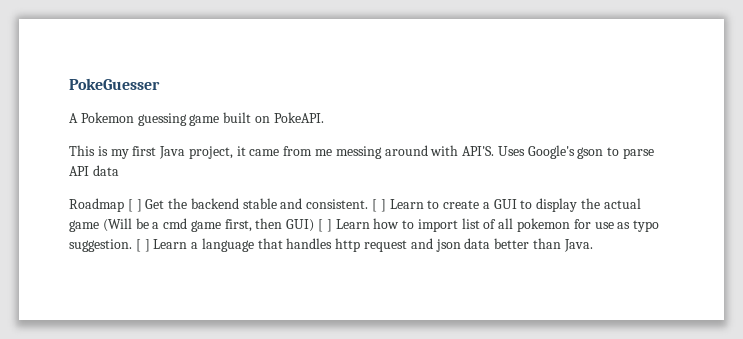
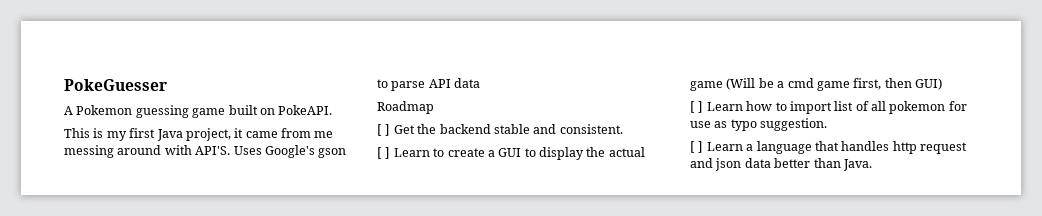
(124, 205) none -> (434, 107) //
(369, 204) none -> (623, 129) //
(315, 225) none -> (942, 84) //
(132, 245) none -> (828, 124) //

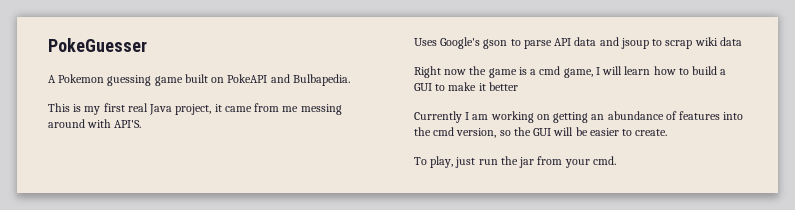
[278,105,333,115] PokeAPI. -> [227,74,350,86] PokeAPI and Bulbapedia.
(156, 133) none -> [127,103,148,112] real
(231, 150) none -> (142, 124) //
[377,101,434,114] [377,124,623,136] [377,147,645,160] [690,78,942,91] [690,101,967,114] [690,118,828,131] [690,141,967,154] [690,158,872,171] // Roadmap // [ ] Get the backend stable and consistent. // [ ] Learn to create a GUI to display the actual game (Will be a cmd game first, then GUI) // [ ] Learn how to import list of all pokemon for use as typo suggestion. // [ ] Learn a language that handles http request and json data better than Java. -> [599,37,742,49] [414,66,727,78] [414,82,518,91] [414,111,744,123] [414,127,668,138] [414,156,616,168] and jsoup to scrap wiki data // Right now the game is a cmd game, I will learn how to build a GUI to make it better // Currently I am working on getting an abundance of features into the cmd version, so the GUI will be easier to create. // To play, just run the jar from your cmd.

